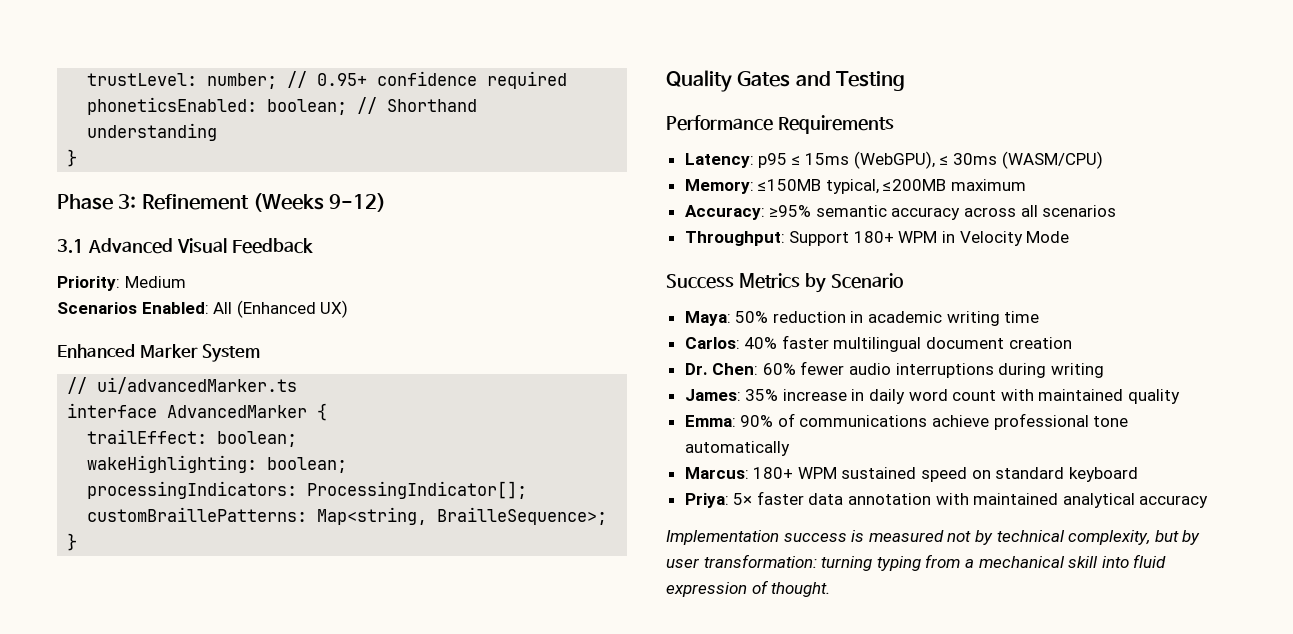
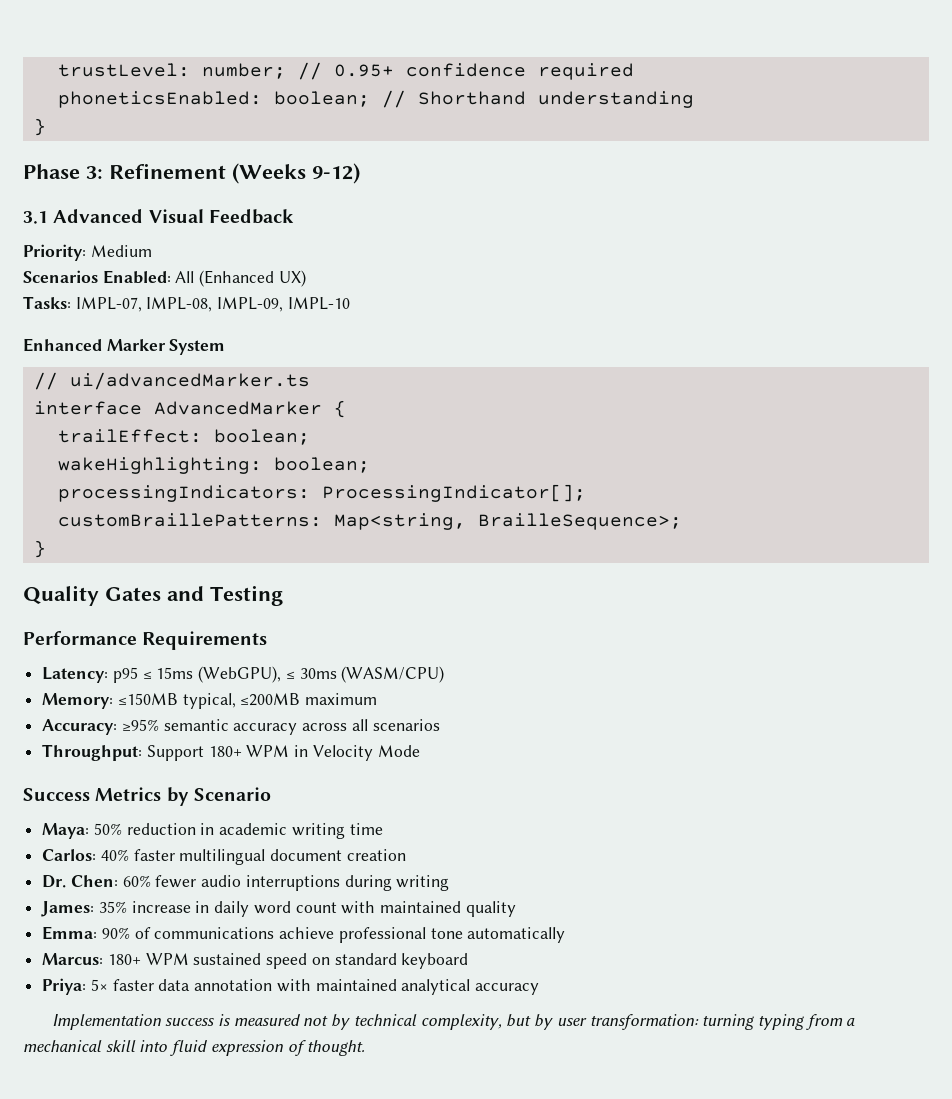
(349, 309) none -> [23,296,350,312] // Tasks: IMPL-07, IMPL-08, IMPL-09, IMPL-10

